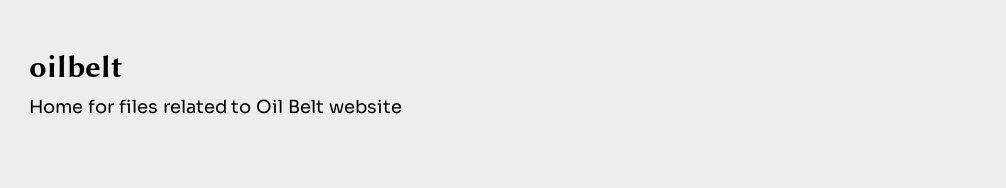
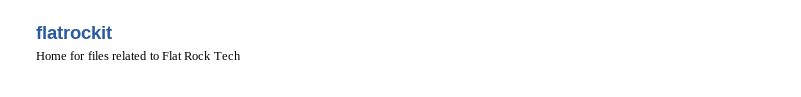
[29,55,122,78] oilbelt -> [36,26,112,39] flatrockit
[256,99,403,114] Oil Belt website -> [161,51,241,60] Flat Rock Tech

